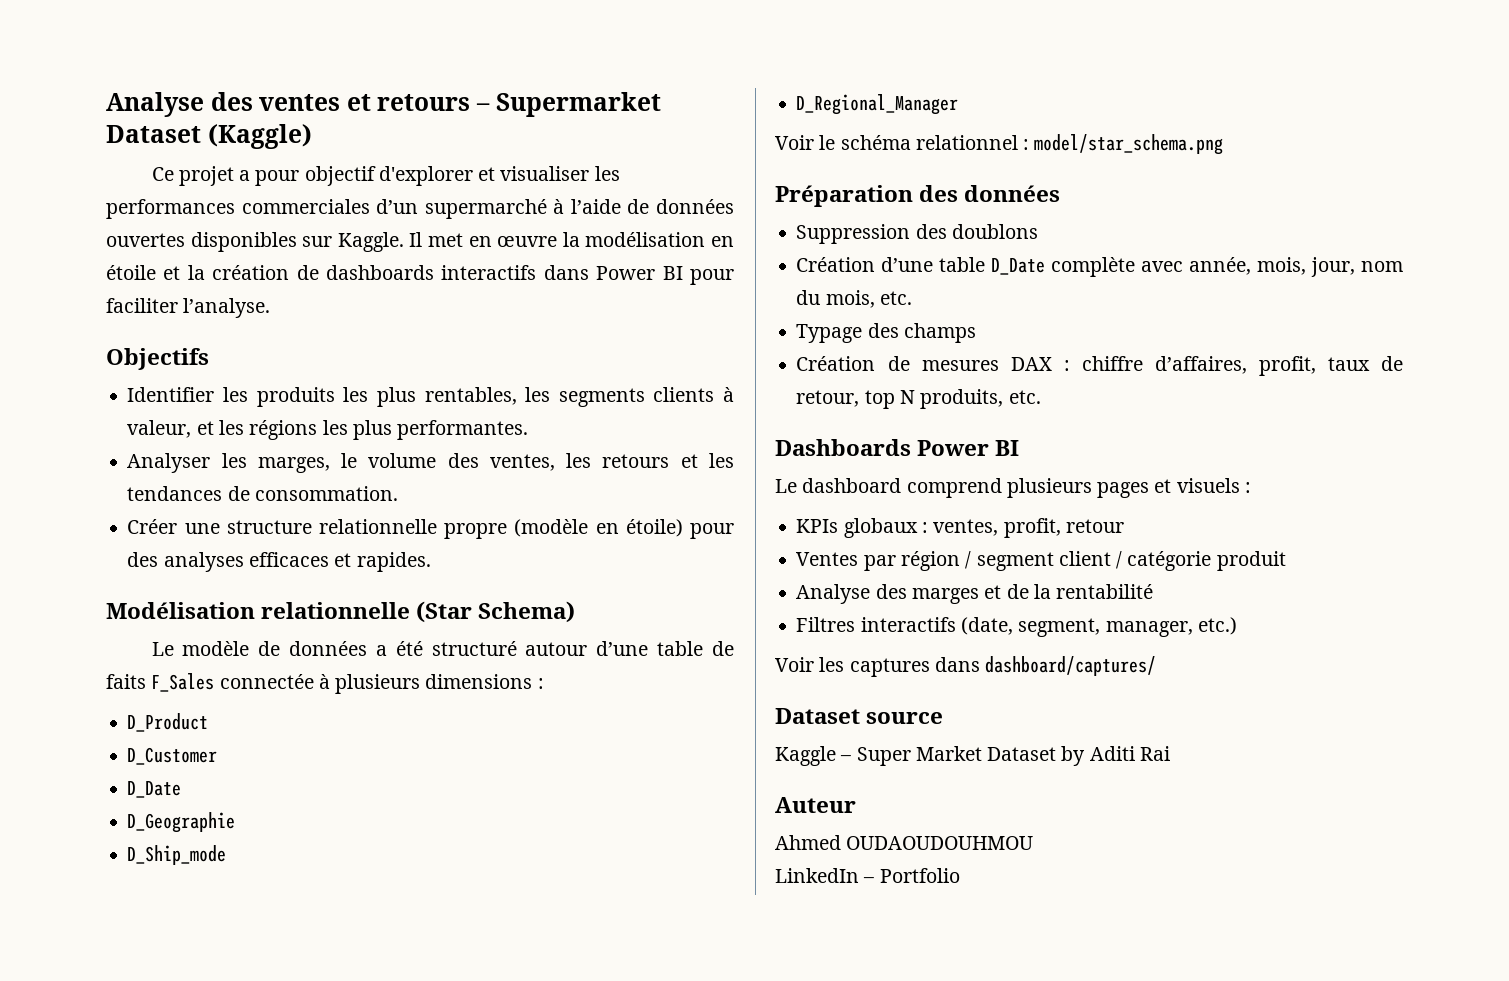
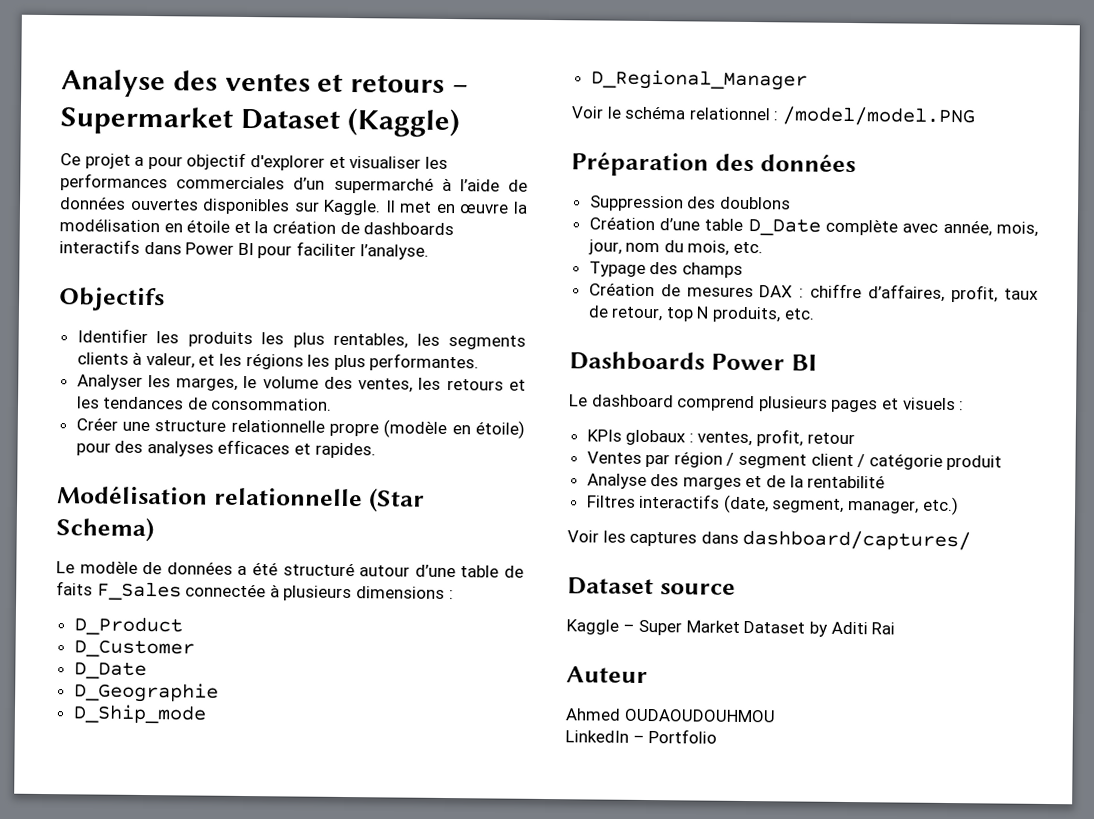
[1034,134,1224,155] model/star_schema.png -> [781,106,976,127] /model/model.PNG

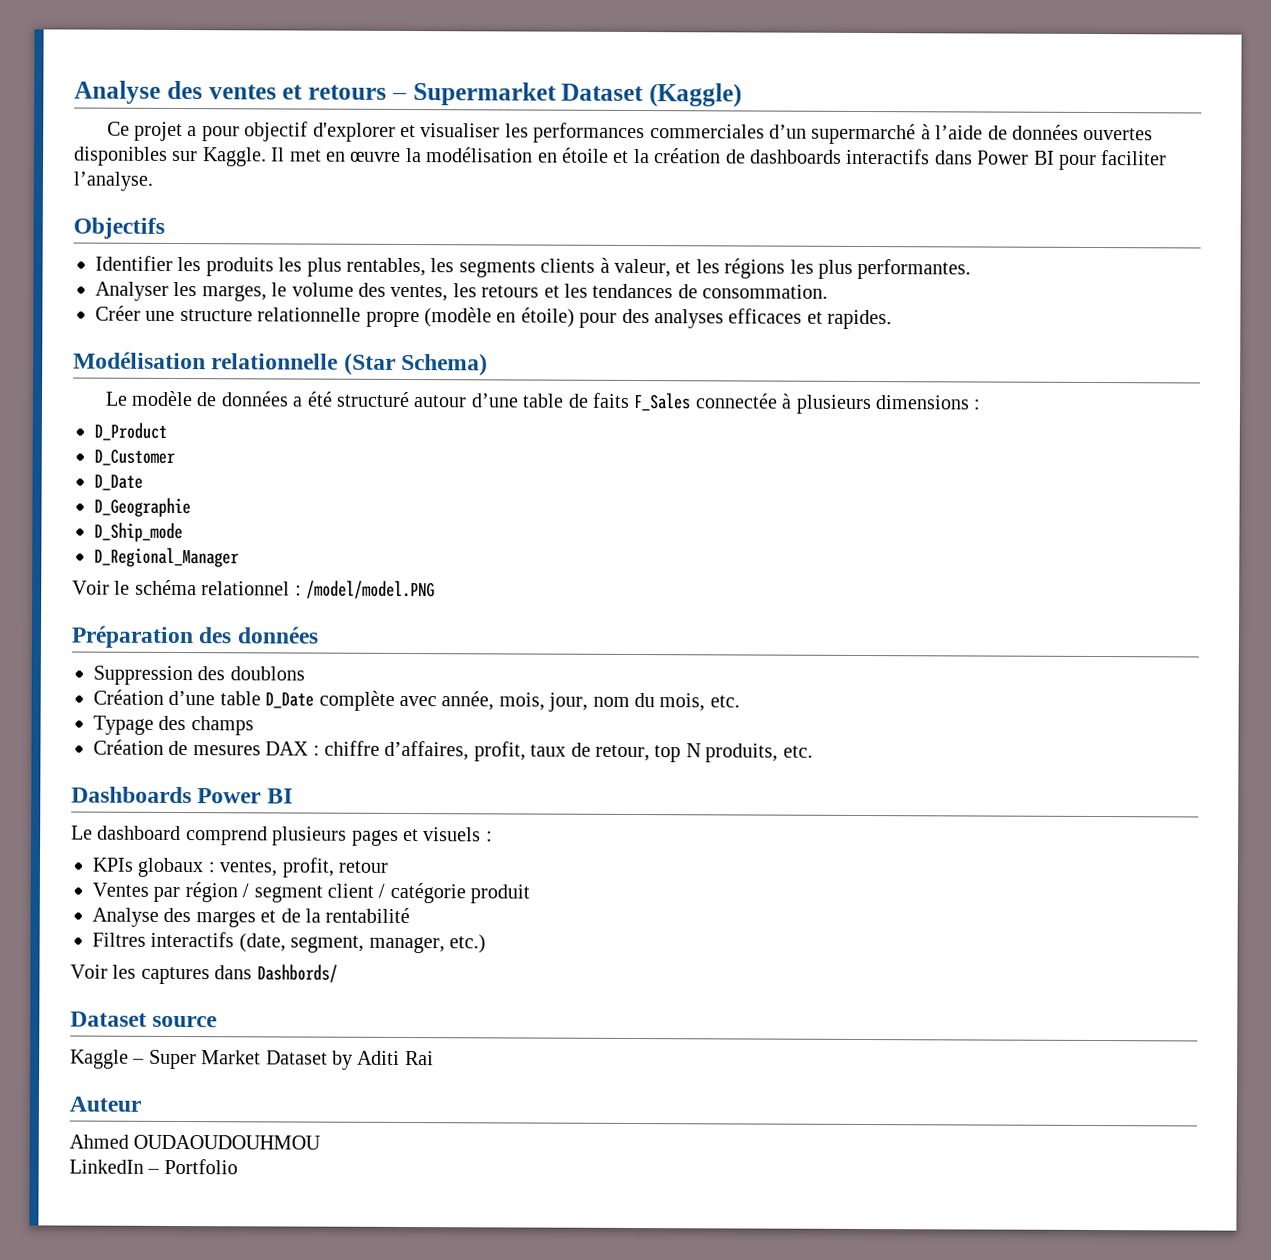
[742,529,972,551] dashboard/captures/ -> [256,964,338,983] Dashbords/

